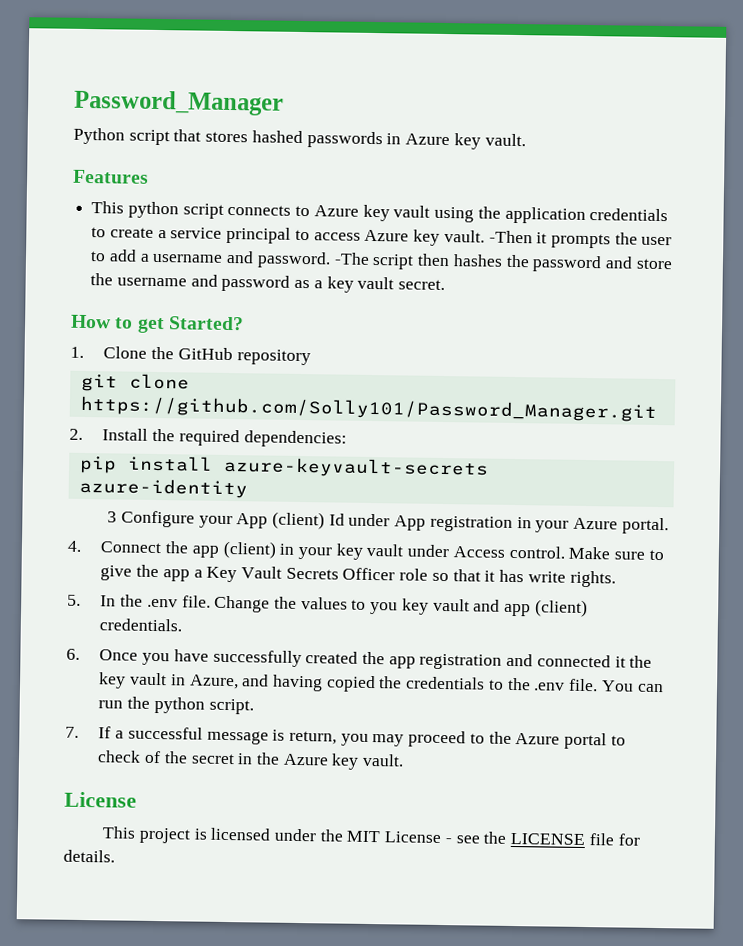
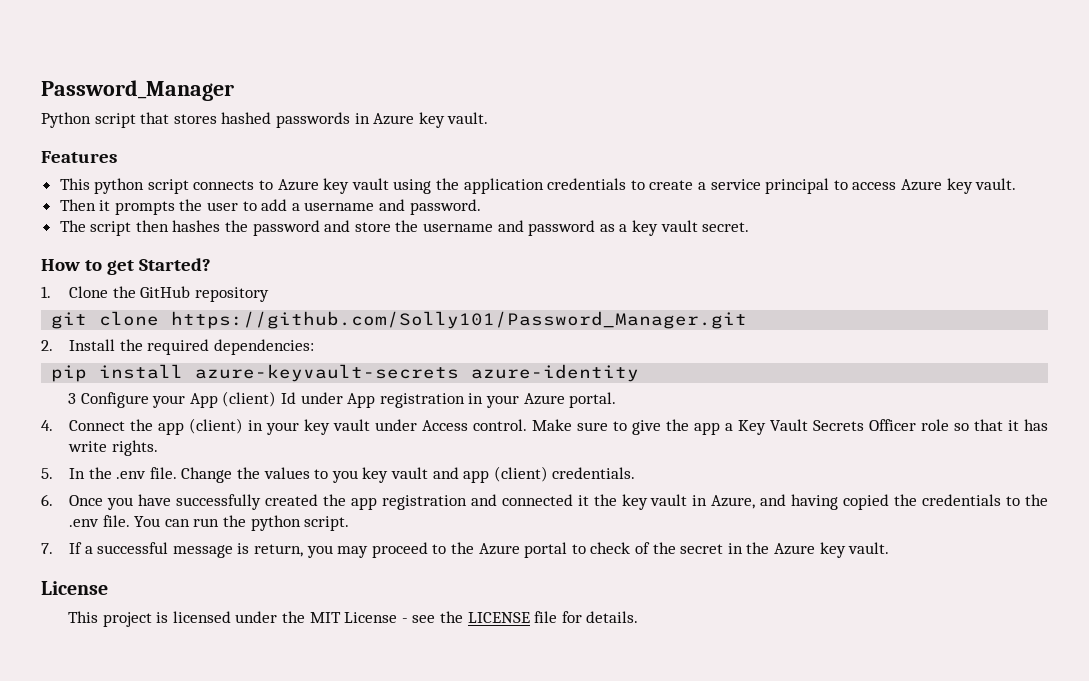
[488,230,533,244] -Then -> [59,199,96,211] // Then
[333,252,370,265] -The -> [59,220,86,232] // The

